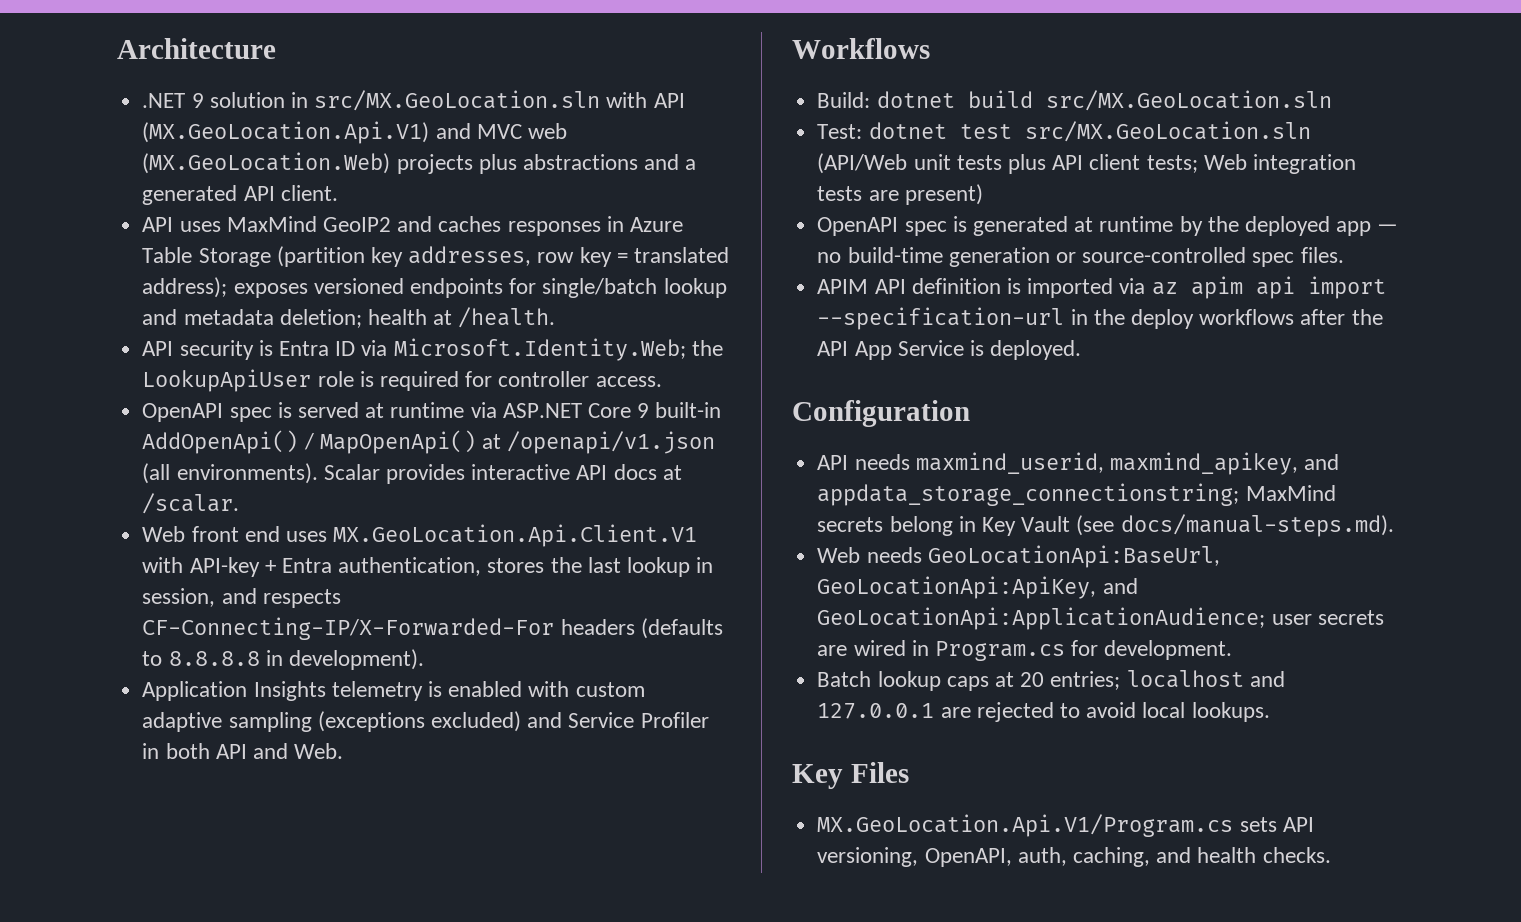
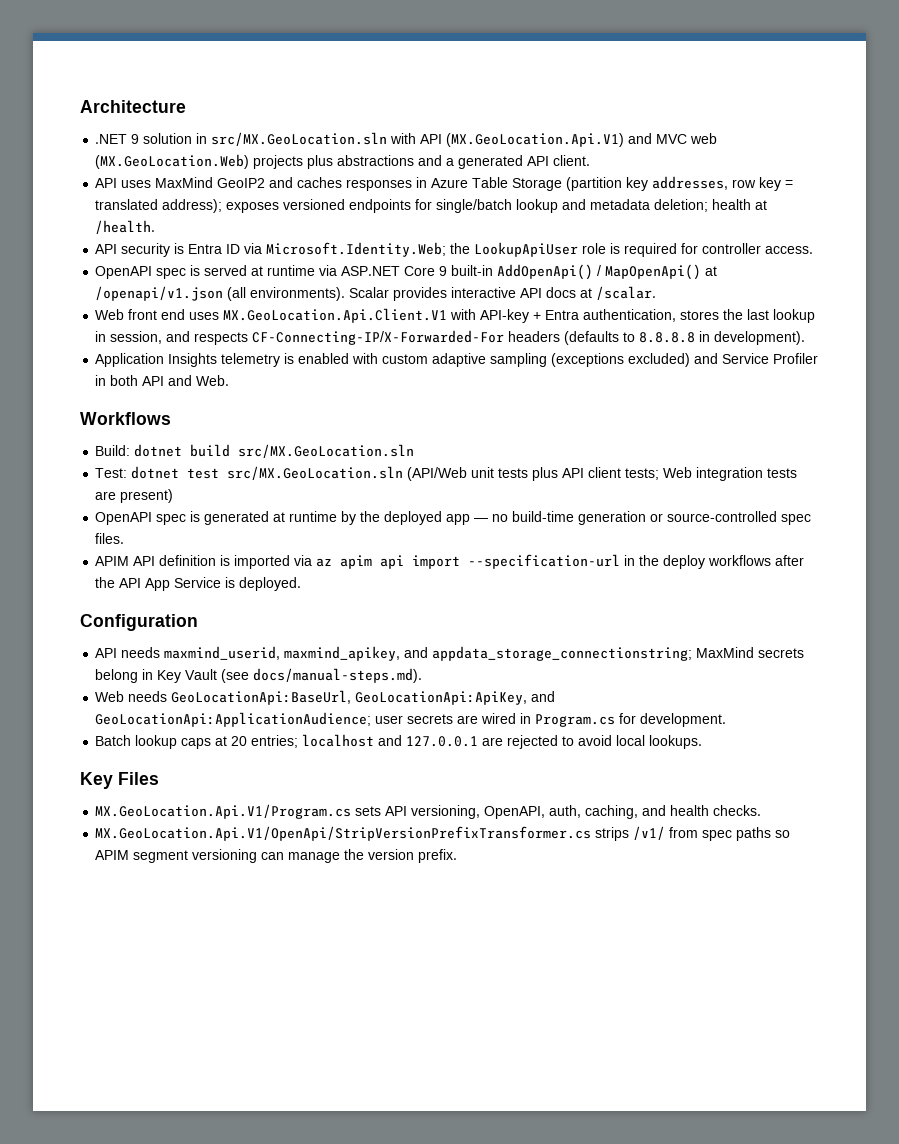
(1331, 855) none -> [95,826,791,841] [95,849,458,863] // MX.GeoLocation.Api.V1/OpenApi/StripVersionPrefixTransformer.cs strips /v1/ from spec paths so APIM segment versioning can manage the version prefix.

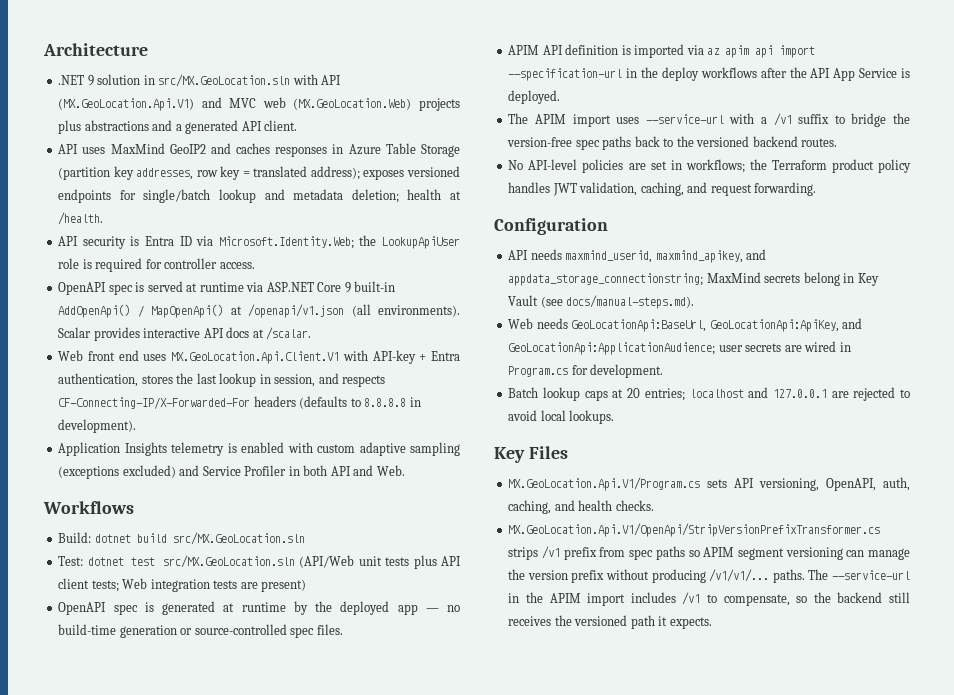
(302, 584) none -> [508,113,910,127] [507,136,838,150] [508,159,911,173] [508,182,817,196] // The APIM import uses --service-url with a /v1 suffix to bridge the version-free spec paths back to the versioned backend routes. // No API-level policies are set in workflows; the Terraform product policy handles JWT validation, caching, and request forwarding.
[633,826,666,840] /v1/ -> [542,546,597,560] /v1 prefix
[418,849,458,863] prefix. -> [571,569,910,583] [508,592,910,606] [508,615,712,629] prefix without producing /v1/v1/... paths. The --service-url in the APIM import includes /v1 to compensate, so the backend still receives the versioned path it expects.

